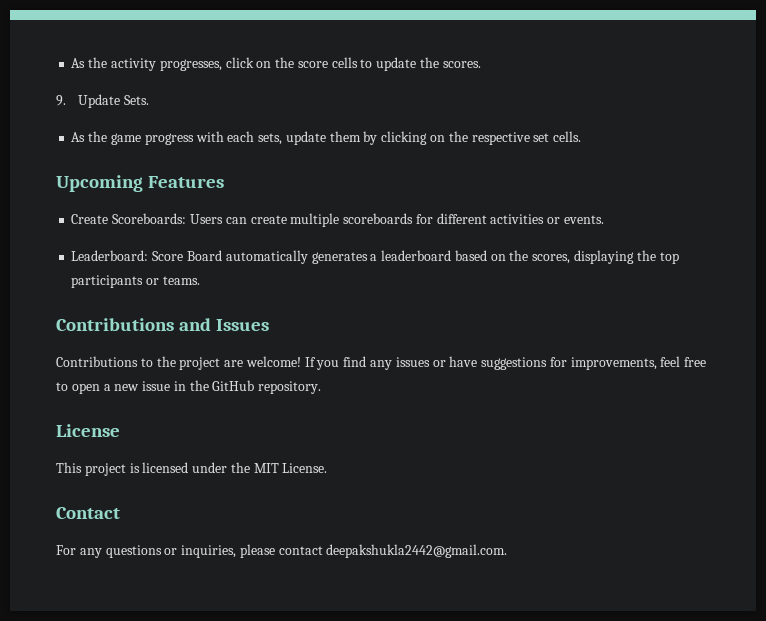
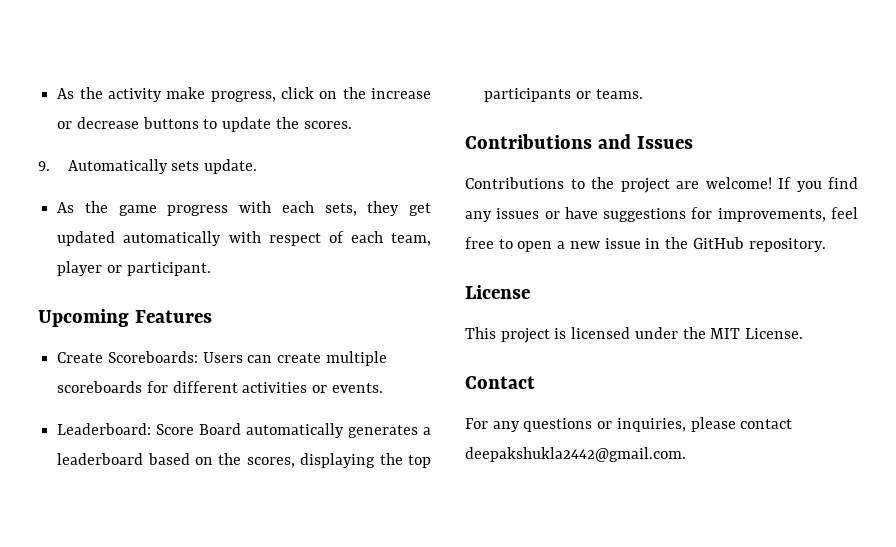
[159,59,222,71] progresses, -> [166,87,276,102] make progress,
[297,57,358,68] score cells -> [371,88,431,99] [57,117,199,129] increase or decrease buttons
[77,94,149,108] Update Sets. -> [67,159,258,174] Automatically sets update.
[285,131,582,145] update them by clicking on the respective set cells. -> [367,201,431,216] [57,231,431,246] [57,261,211,276] they get updated automatically with respect of each team, player or participant.

